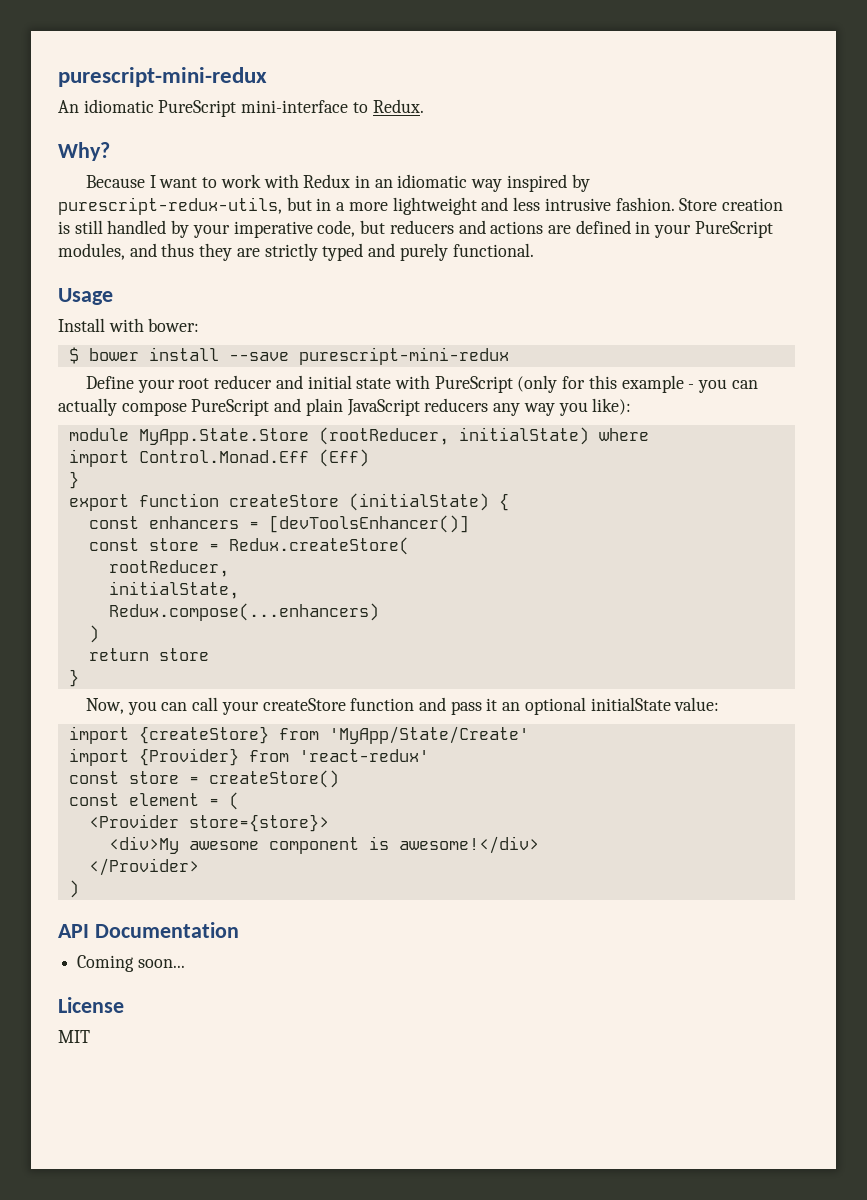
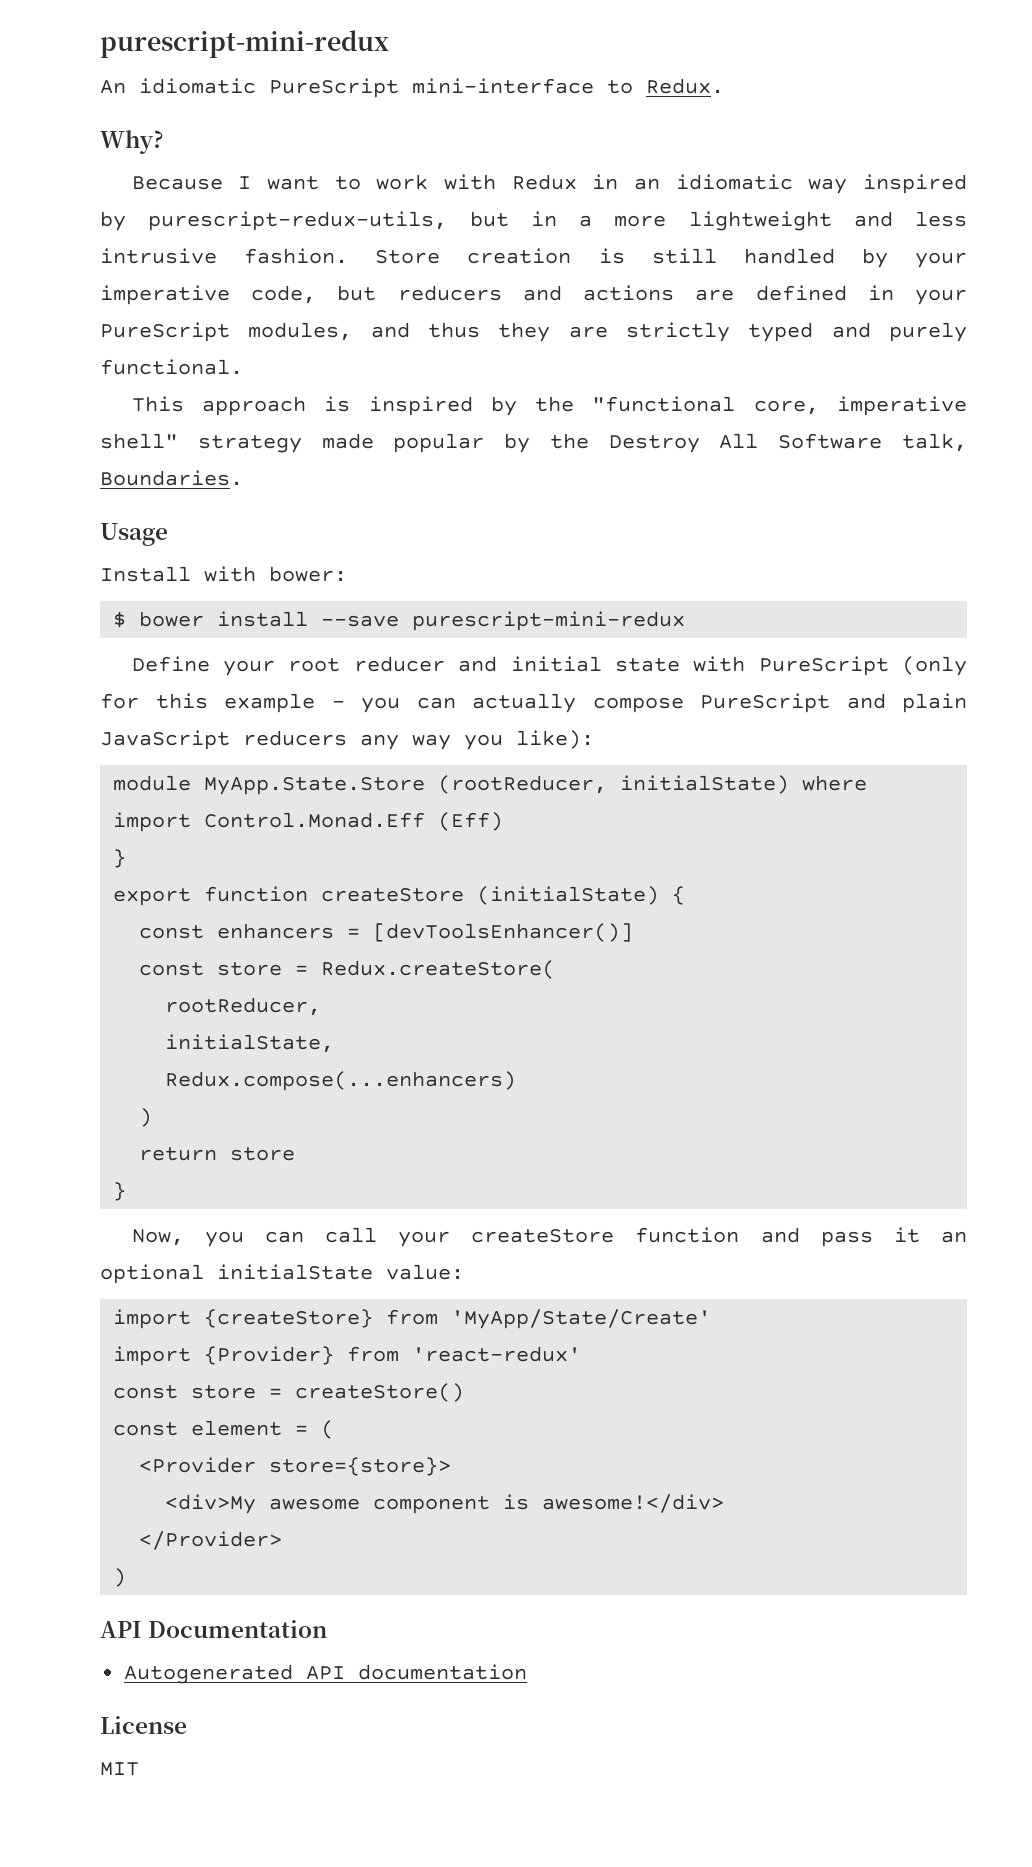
(534, 250) none -> [131,396,967,416] [100,433,968,453] [100,470,243,486] // This approach is inspired by the "functional core, imperative shell" strategy made popular by the Destroy All Software talk, Boundaries.
[77,955,185,972] Coming soon... -> [124,1664,528,1684] Autogenerated API documentation

